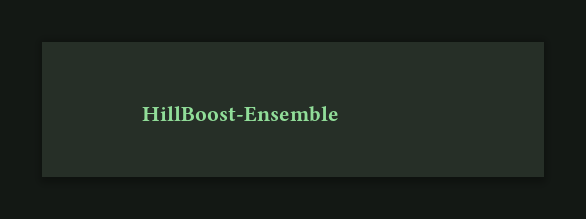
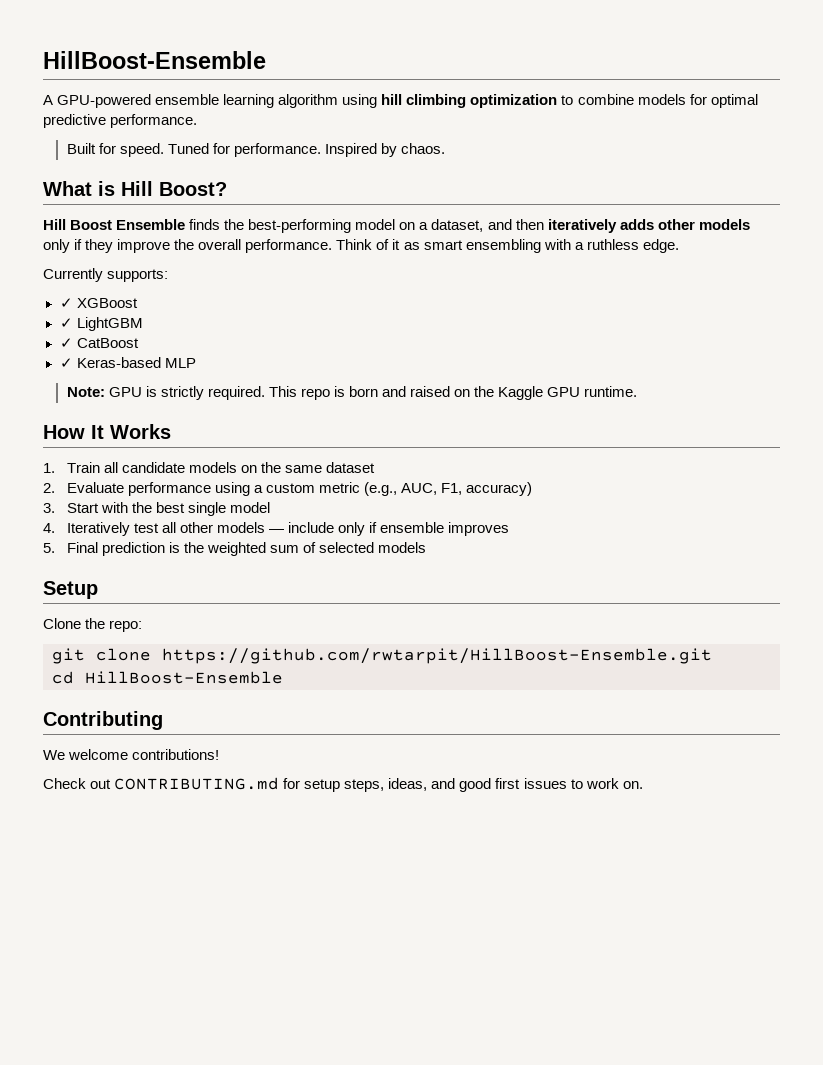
[142,106,339,122] HillBoost-Ensemble -> [43,51,266,69] [43,94,758,108] [43,114,198,128] [66,143,445,157] [43,181,227,196] [43,219,750,233] [43,239,679,253] [43,268,169,282] [59,298,138,308] [59,317,143,331] [59,338,139,348] [59,357,196,368] [66,386,638,400] [43,424,171,439] [43,462,375,473] [43,482,533,496] [43,502,270,516] [43,522,510,536] [43,542,426,556] [43,581,98,599] [43,618,143,632] [52,648,712,664] [52,671,283,684] [43,711,163,730] [43,749,220,760] [43,777,643,792] HillBoost-Ensemble // A GPU-powered ensemble learning algorithm using hill climbing optimization to combine models for optimal predictive performance. // Built for speed. Tuned for performance. Inspired by chaos. // What is Hill Boost? // Hill Boost Ensemble finds the best-performing model on a dataset, and then iteratively adds other models only if they improve the overall performance. Think of it as smart ensembling with a ruthless edge. // Currently supports: // ✓ XGBoost // ✓ LightGBM // ✓ CatBoost // ✓ Keras-based MLP // Note: GPU is strictly required. This repo is born and raised on the Kaggle GPU runtime. // How It Works // 1. Train all candidate models on the same dataset // 2. Evaluate performance using a custom metric (e.g., AUC, F1, accuracy) // 3. Start with the best single model // 4. Iteratively test all other models — include only if ensemble improves // 5. Final prediction is the weighted sum of selected models // Setup // Clone the repo: // git clone https://github.com/rwtarpit/HillBoost-Ensemble.git // cd HillBoost-Ensemble // Contributing // We welcome contributions! // Check out CONTRIBUTING.md for setup steps, ideas, and good first issues to work on.

